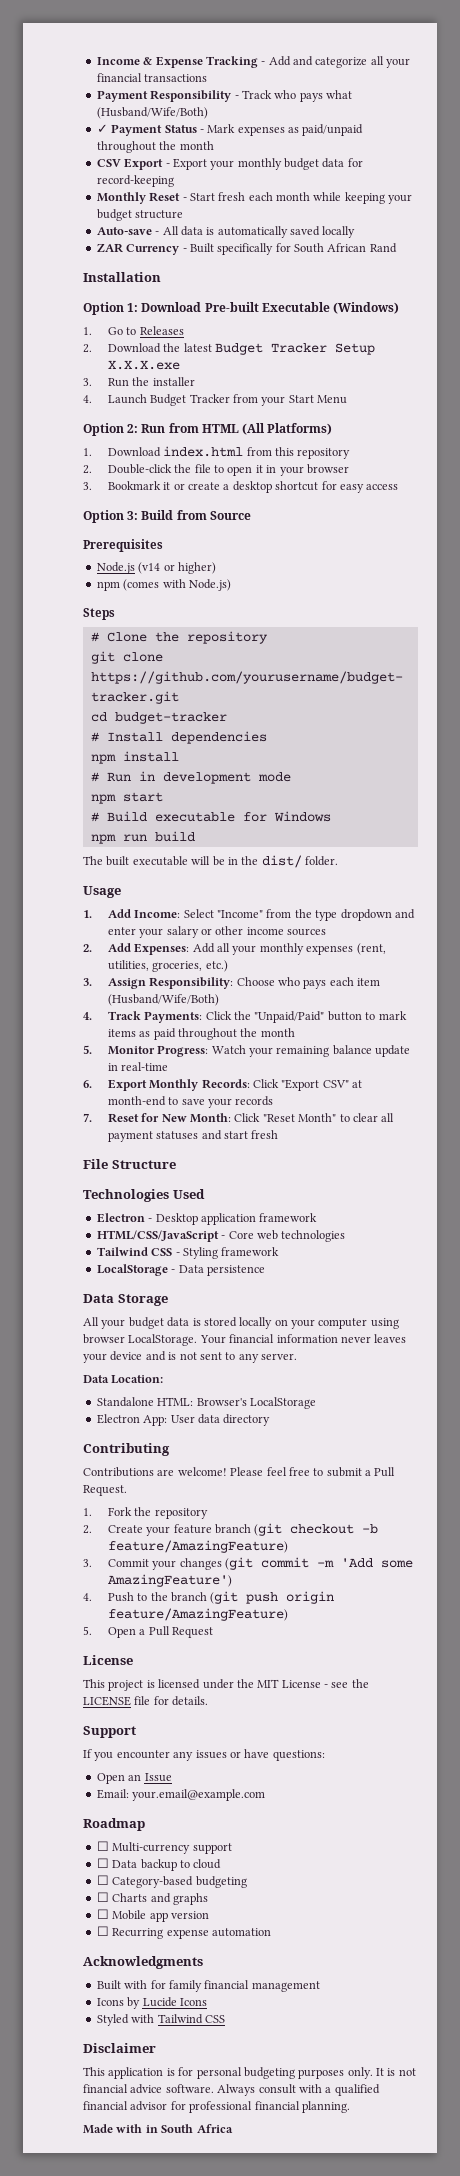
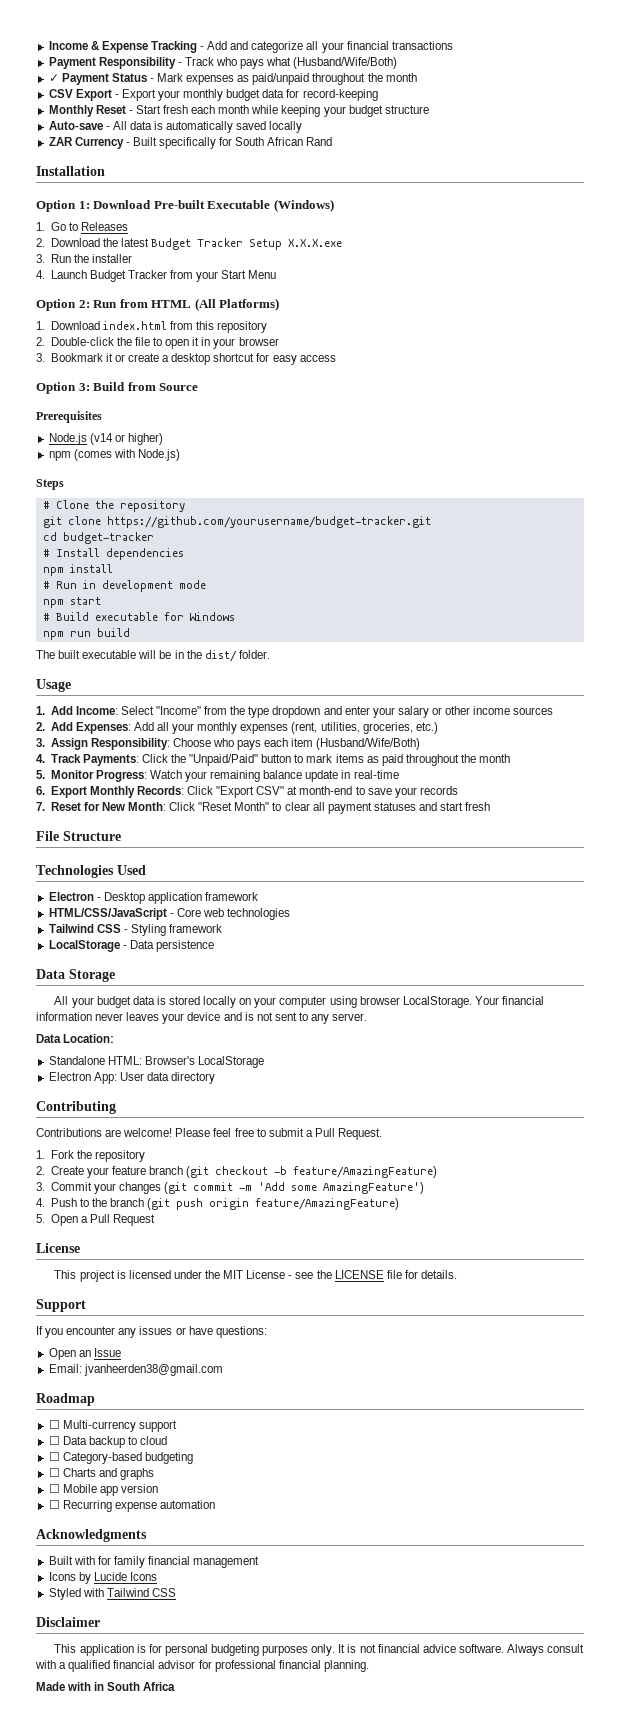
[132,1789,266,1801] your.email@example.com -> [83,1364,223,1376] jvanheerden38@gmail.com

